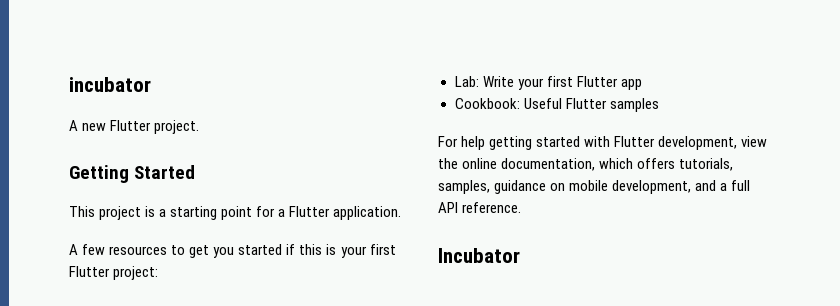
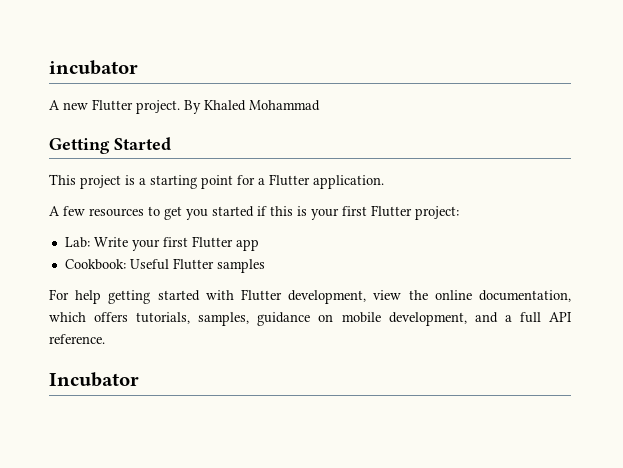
(200, 127) none -> [184,100,320,114] By Khaled Mohammad

